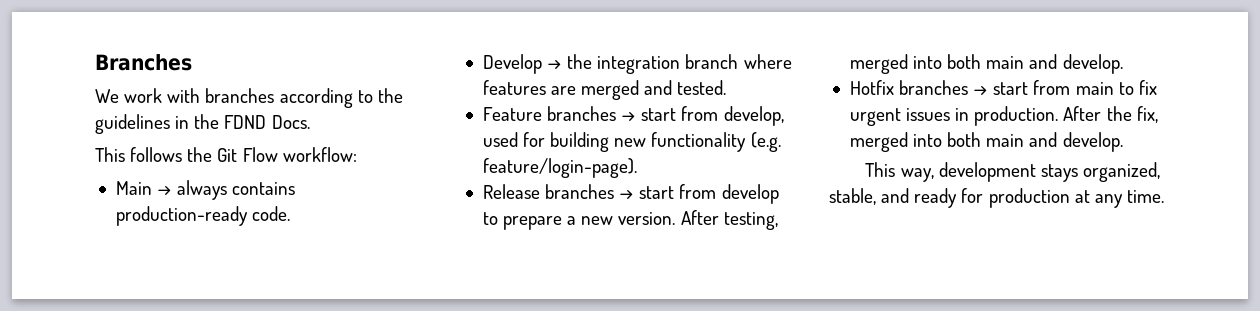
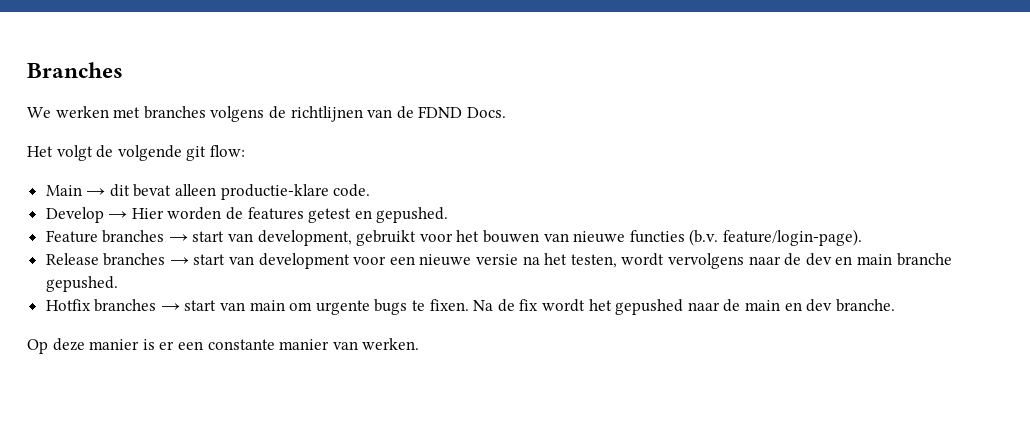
[124,88,403,108] [95,114,310,134] [95,147,357,162] [115,180,296,200] [115,206,291,226] [482,54,792,74] [482,80,727,100] [482,106,784,126] [482,132,781,152] work with branches according to the guidelines in the FDND Docs. // This follows the Git Flow workflow: // Main → always contains production-ready code. // Develop → the integration branch where features are merged and tested. // Feature branches → start from develop, used for building new functionality (e.g. -> [55,106,506,122] [27,145,245,161] [45,184,371,200] [45,207,449,223] [45,229,719,246] werken met branches volgens de richtlijnen van de FDND Docs. // Het volgt de volgende git flow: // Main → dit bevat alleen productie-klare code. // Develop → Hier worden de features getest en gepushed. // Feature branches → start van development, gebruikt voor het bouwen van nieuwe functies (b.v.
[679,184,779,204] [482,210,778,230] [849,54,1123,74] [849,80,1157,95] [849,106,1158,126] [849,132,1123,152] [865,162,1160,182] [829,188,1164,208] from develop to prepare a new version. After testing, merged into both main and develop. // Hotfix branches → start from main to fix urgent issues in production. After the fix, merged into both main and develop. // This way, development stays organized, stable, and ready for production at any time. -> [229,253,952,269] [45,276,118,292] [45,299,895,315] [27,338,420,354] van development voor een nieuwe versie na het testen, wordt vervolgens naar de dev en main branche gepushed. // Hotfix branches → start van main om urgente bugs te fixen. Na de fix wordt het gepushed naar de main en dev branche. // Op deze manier is er een constante manier van werken.

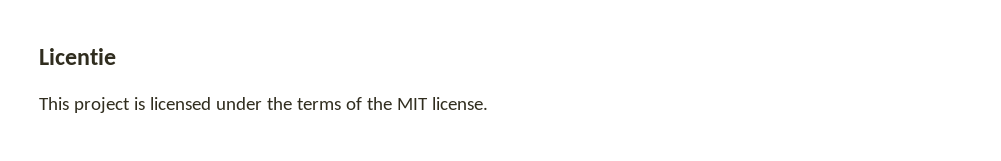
[27,62,123,78] [27,106,506,122] [27,145,245,161] [45,184,371,200] [45,207,449,223] [45,229,862,246] [45,253,952,269] [45,276,118,292] [45,299,895,315] [27,338,420,354] Branches // We werken met branches volgens de richtlijnen van de FDND Docs. // Het volgt de volgende git flow: // Main → dit bevat alleen productie-klare code. // Develop → Hier worden de features getest en gepushed. // Feature branches → start van development, gebruikt voor het bouwen van nieuwe functies (b.v. feature/login-page). // Release branches → start van development voor een nieuwe versie na het testen, wordt vervolgens naar de dev en main branche gepushed. // Hotfix branches → start van main om urgente bugs te fixen. Na de fix wordt het gepushed naar de main en dev branche. // Op deze manier is er een constante manier van werken. -> [39,48,116,65] [39,97,488,113] Licentie // This project is licensed under the terms of the MIT license.

